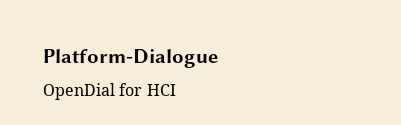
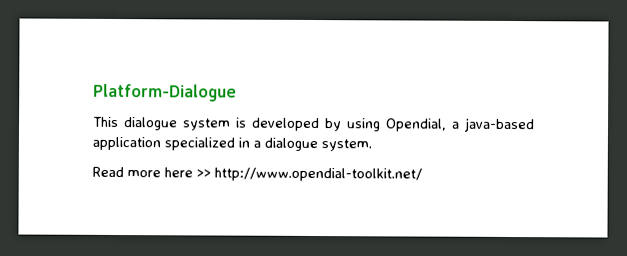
[43,83,176,100] OpenDial for HCI -> [93,116,535,133] [92,136,372,152] [92,166,422,182] This dialogue system is developed by using Opendial, a java-based application specialized in a dialogue system. // Read more here >> http://www.opendial-toolkit.net/

